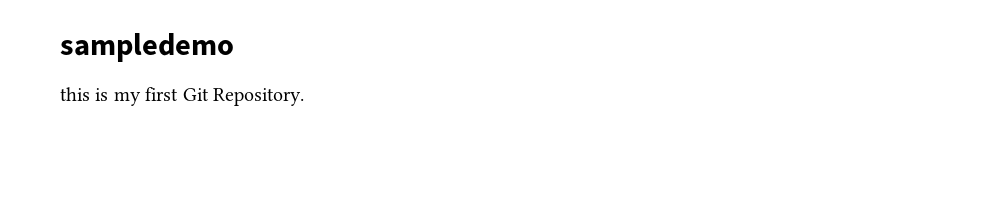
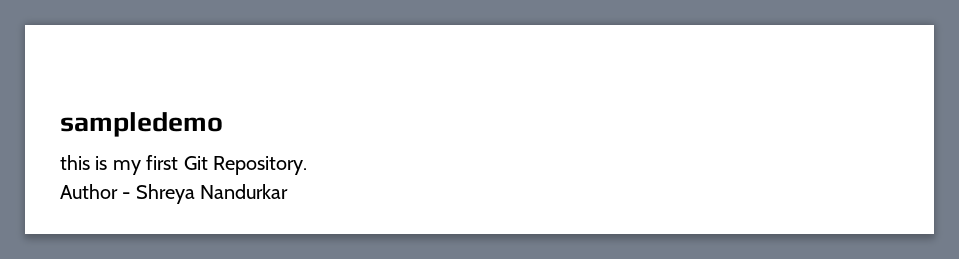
(304, 97) none -> [60,184,289,204] // Author - Shreya Nandurkar

